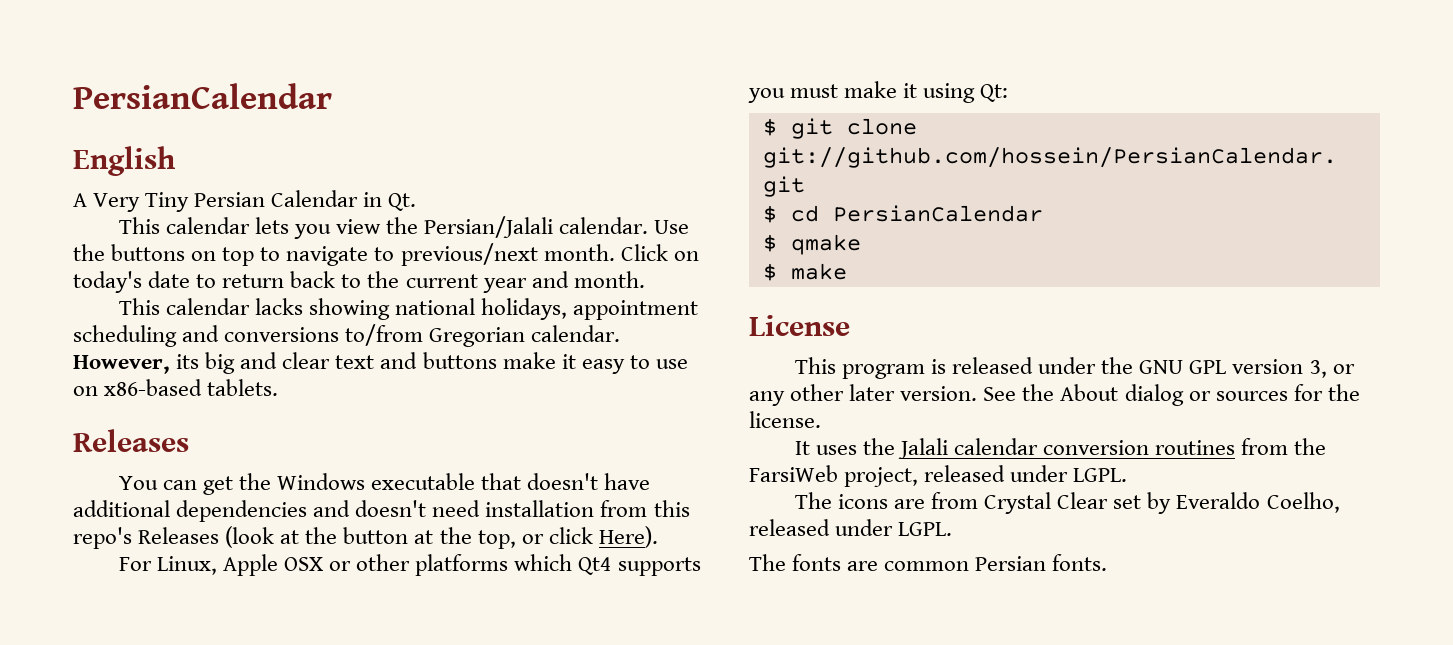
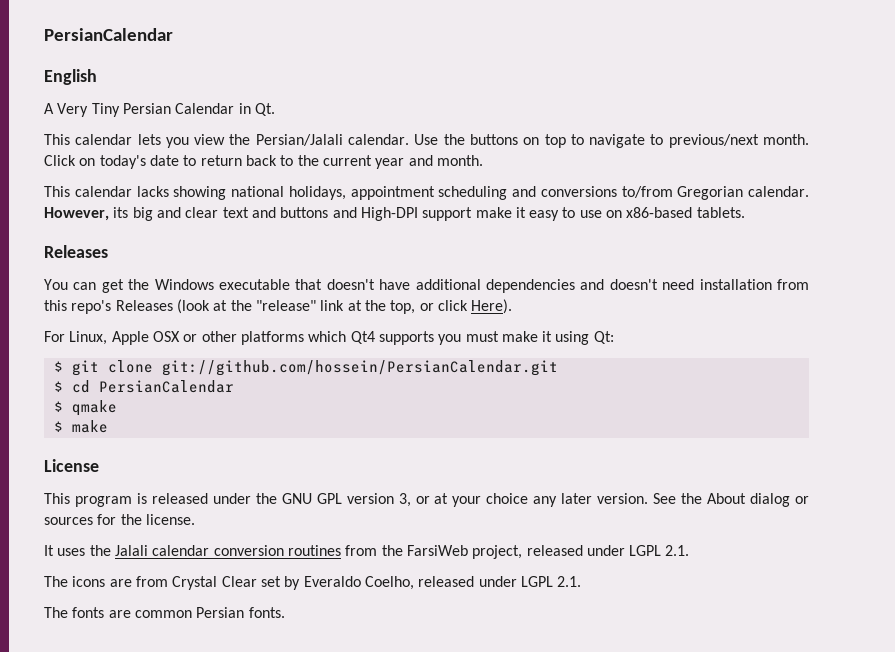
(497, 360) none -> [332,207,473,221] and High-DPI support
[343,527,409,544] button -> [255,300,345,311] "release" link
[749,384,845,406] any other -> [434,493,558,507] at your choice any
[1073,468,1128,482] LGPL. -> [629,545,690,556] LGPL 2.1.
[898,522,953,536] LGPL. -> [520,576,582,587] LGPL 2.1.

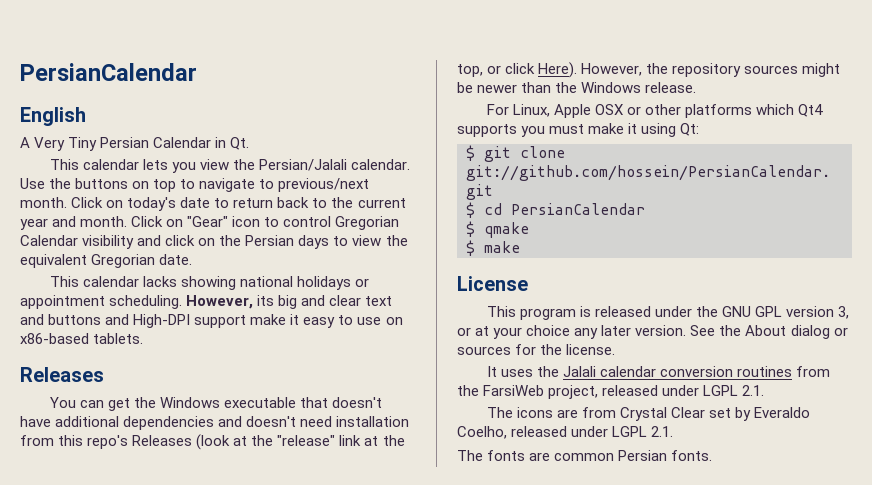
(483, 160) none -> [131,216,400,230] [20,235,408,249] [20,254,193,268] Click on "Gear" icon to control Gregorian Calendar visibility and click on the Persian days to view the equivalent Gregorian date.
[288,186,809,200] holidays, appointment scheduling and conversions to/from Gregorian calendar. -> [297,276,370,290] [20,295,183,309] holidays or appointment scheduling.
(513, 306) none -> [581,63,841,77] [457,82,697,93] However, the repository sources might be newer than the Windows release.

